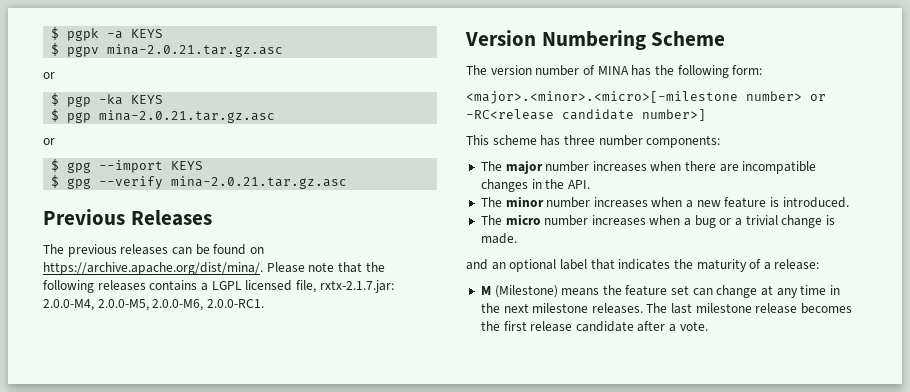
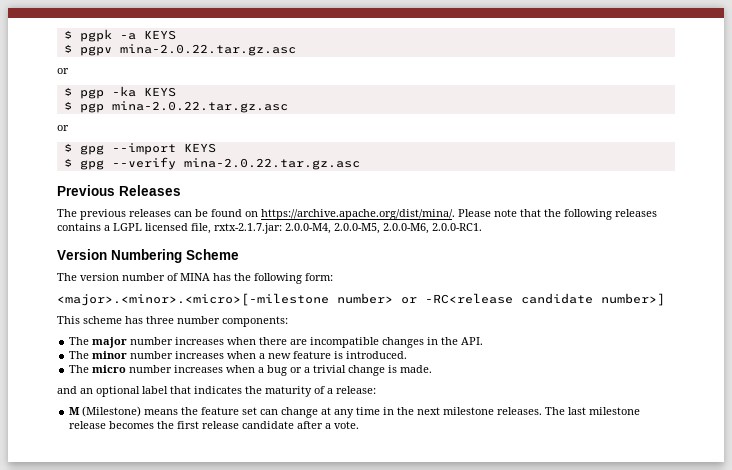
[107,44,284,57] mina-2.0.21.tar.gz.asc -> [119,44,296,56] mina-2.0.22.tar.gz.asc
[99,110,276,123] mina-2.0.21.tar.gz.asc -> [111,101,288,113] mina-2.0.22.tar.gz.asc
[171,176,348,189] mina-2.0.21.tar.gz.asc -> [183,158,360,170] mina-2.0.22.tar.gz.asc

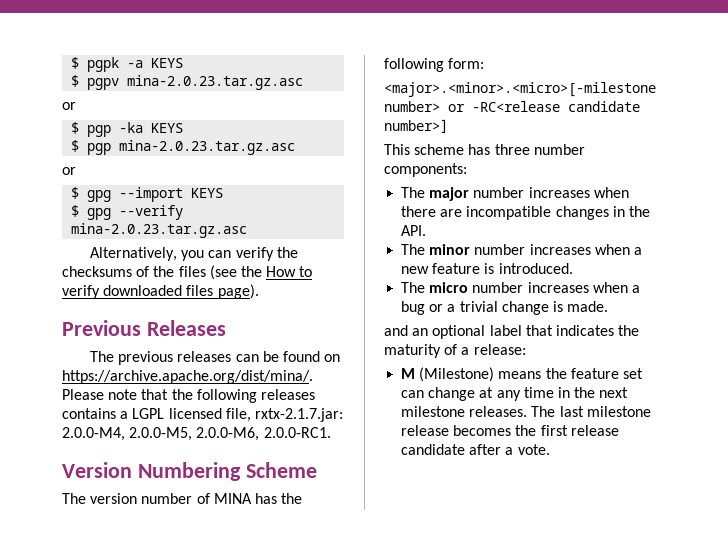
[119,44,296,56] mina-2.0.22.tar.gz.asc -> [127,75,304,90] mina-2.0.23.tar.gz.asc
[111,101,288,113] mina-2.0.22.tar.gz.asc -> [119,140,296,155] mina-2.0.23.tar.gz.asc
[183,158,360,170] mina-2.0.22.tar.gz.asc -> [71,223,248,238] [90,247,298,261] [62,265,313,280] [62,284,259,299] mina-2.0.23.tar.gz.asc // Alternatively, you can verify the checksums of the files (see the How to verify downloaded files page).

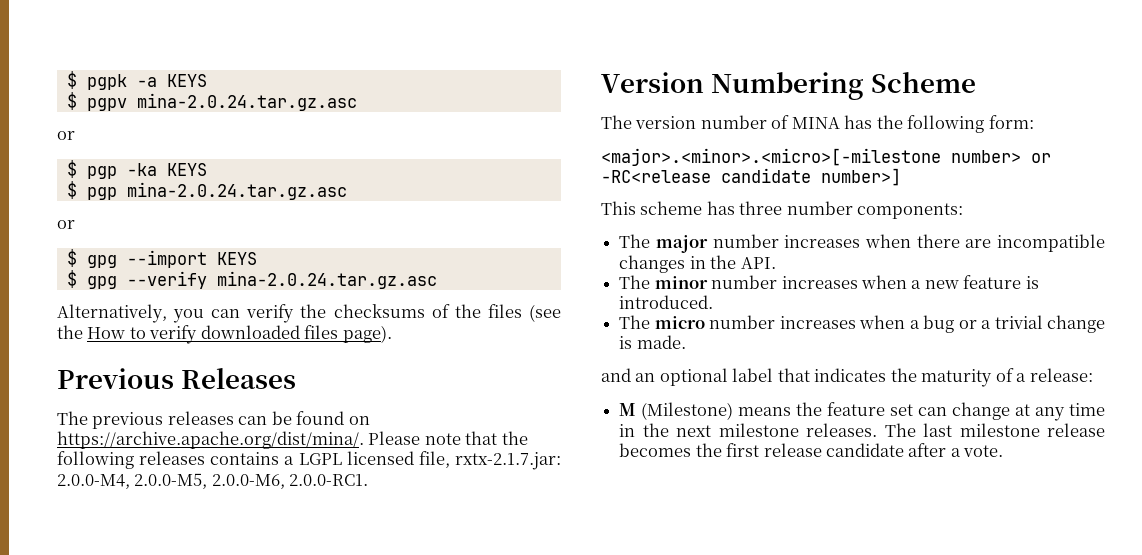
[127,75,304,90] mina-2.0.23.tar.gz.asc -> [136,93,357,111] mina-2.0.24.tar.gz.asc
[119,140,296,155] mina-2.0.23.tar.gz.asc -> [126,182,347,200] mina-2.0.24.tar.gz.asc
[71,223,248,238] mina-2.0.23.tar.gz.asc -> [216,271,437,289] mina-2.0.24.tar.gz.asc

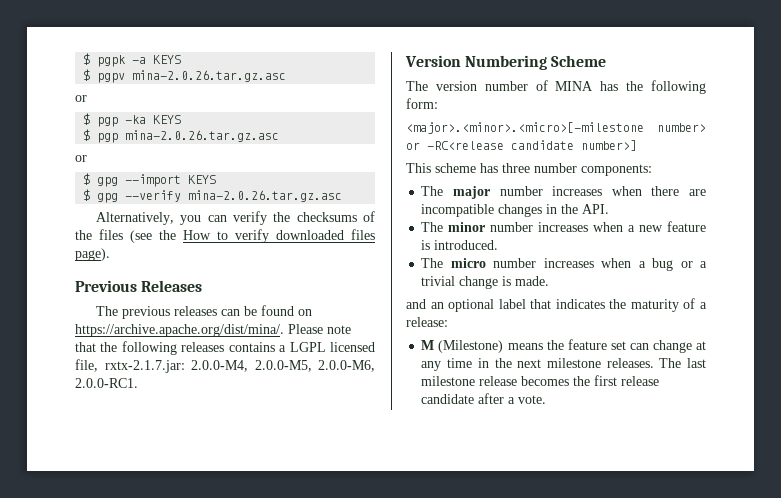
[136,93,357,111] mina-2.0.24.tar.gz.asc -> [132,70,287,82] mina-2.0.26.tar.gz.asc
[126,182,347,200] mina-2.0.24.tar.gz.asc -> [125,130,280,142] mina-2.0.26.tar.gz.asc
[216,271,437,289] mina-2.0.24.tar.gz.asc -> [188,190,343,202] mina-2.0.26.tar.gz.asc

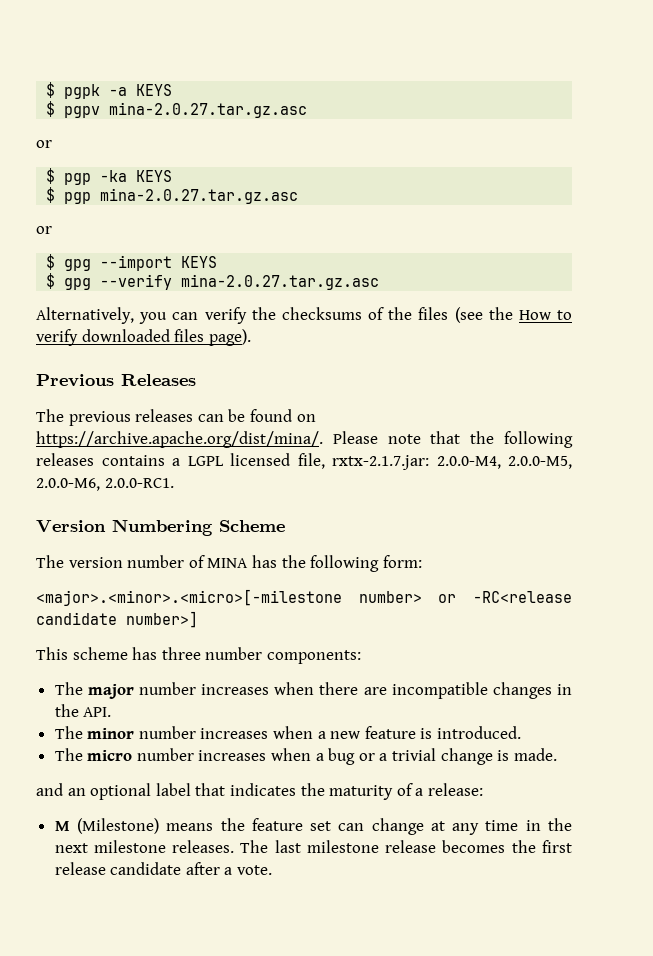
[132,70,287,82] mina-2.0.26.tar.gz.asc -> [109,102,308,118] mina-2.0.27.tar.gz.asc
[125,130,280,142] mina-2.0.26.tar.gz.asc -> [100,188,299,204] mina-2.0.27.tar.gz.asc
[188,190,343,202] mina-2.0.26.tar.gz.asc -> [181,274,380,290] mina-2.0.27.tar.gz.asc

